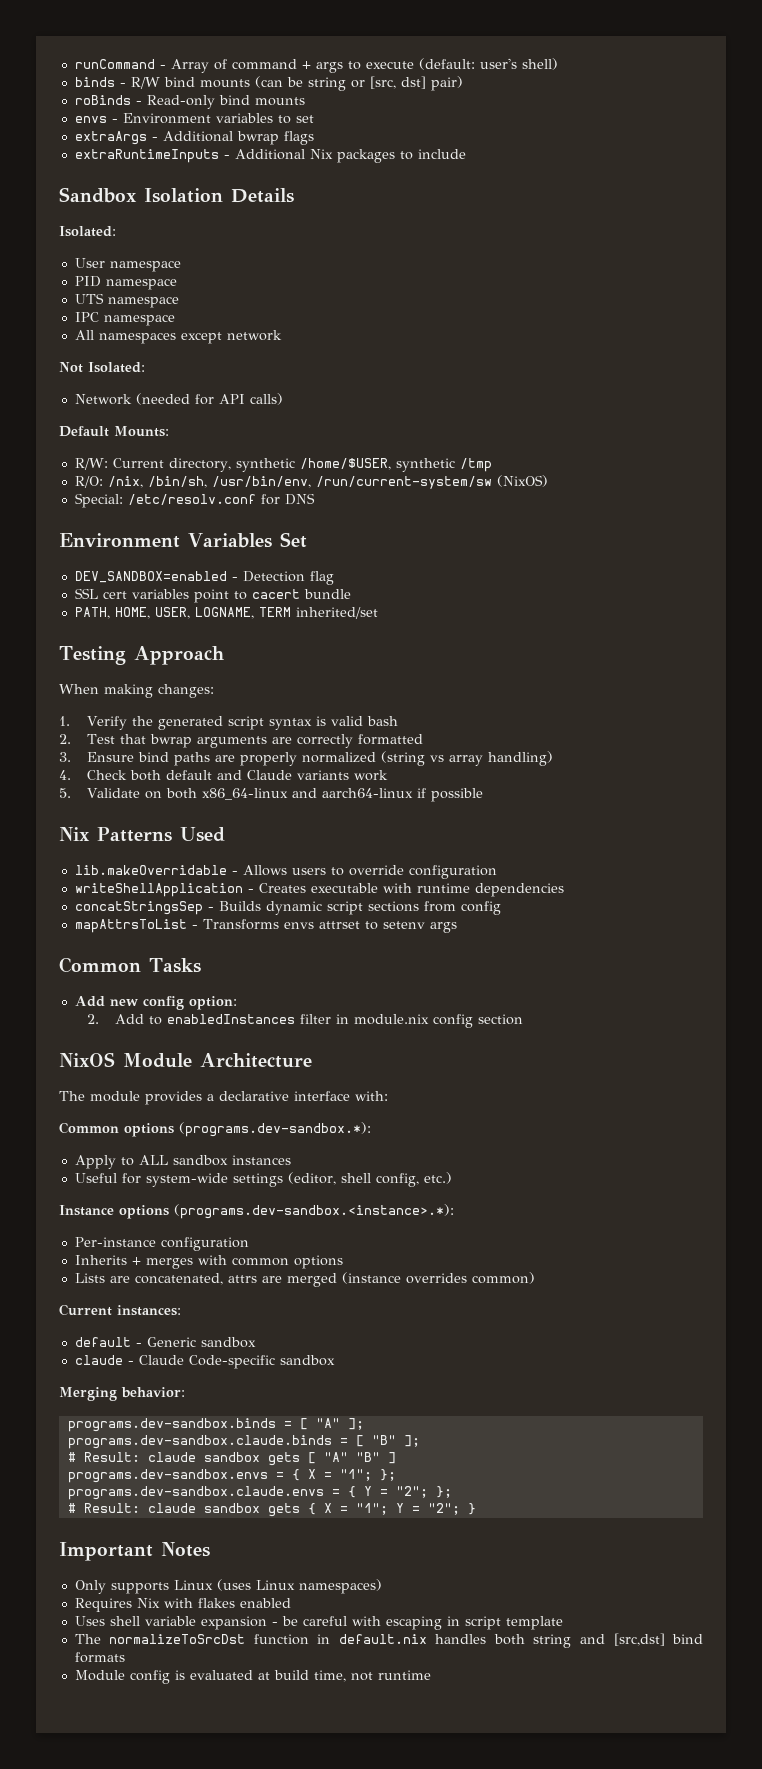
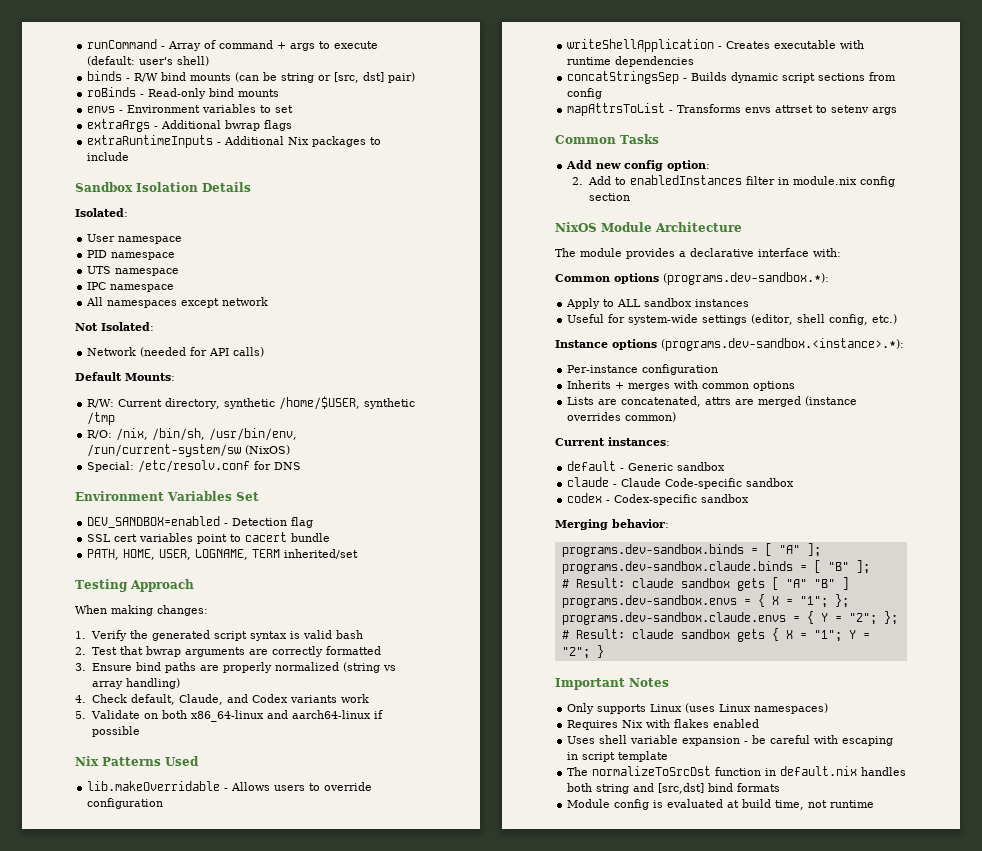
[129,770,292,781] both default and Claude -> [131,694,289,705] default, Claude, and Codex
(335, 1360) none -> [567,493,750,505] // codex - Codex-specific sandbox

